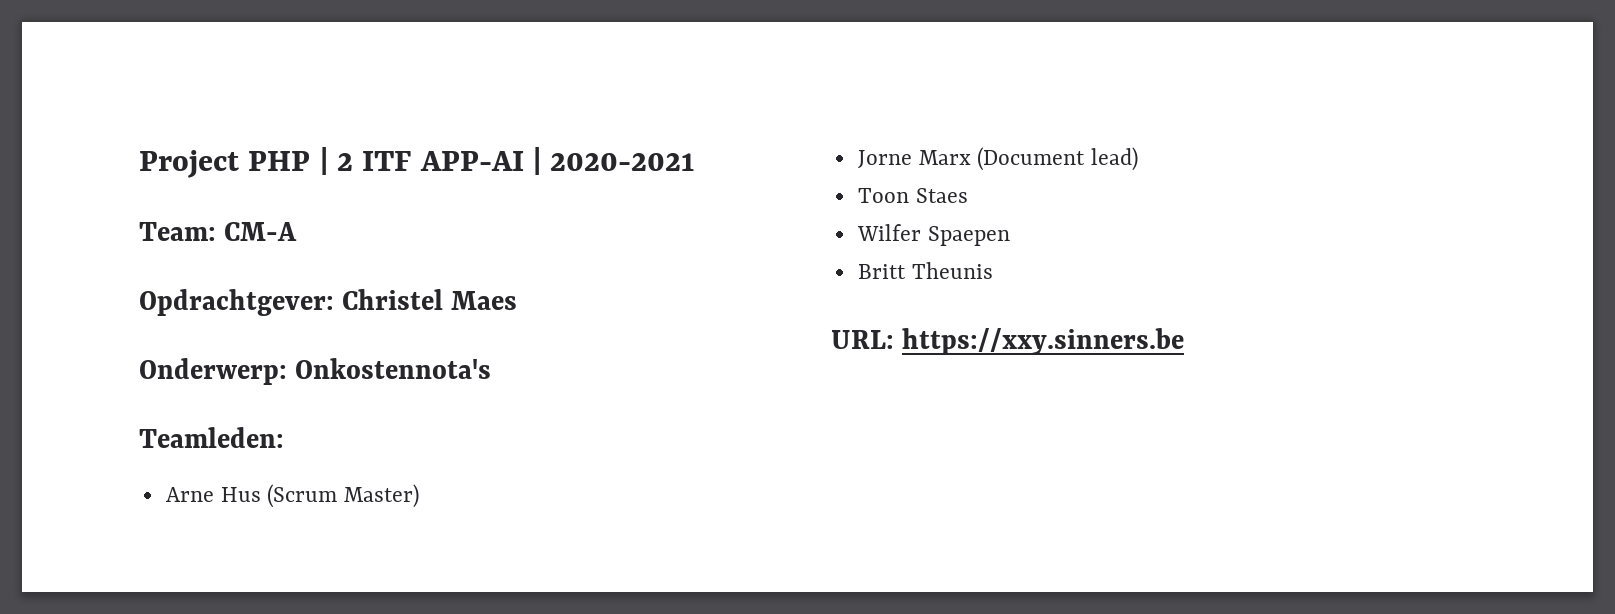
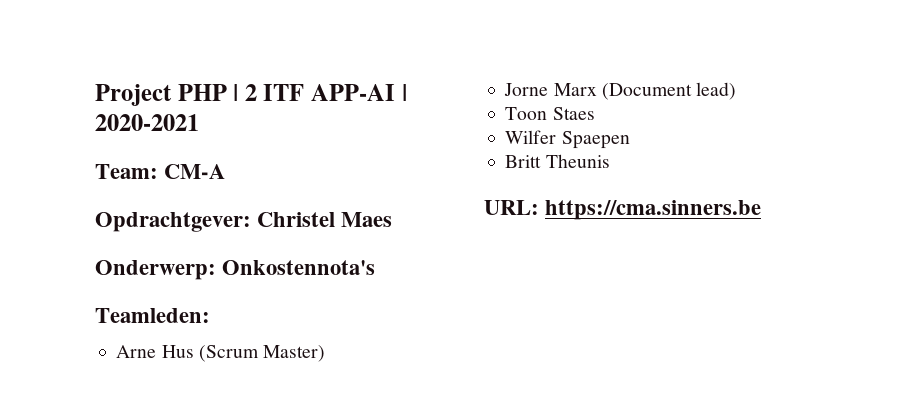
[902,328,1185,355] https://xxy.sinners.be -> [545,200,762,220] https://cma.sinners.be

